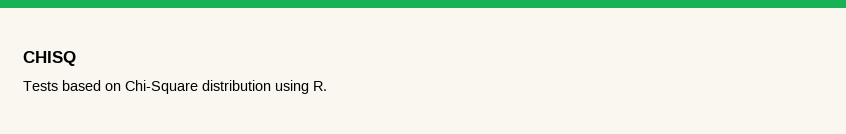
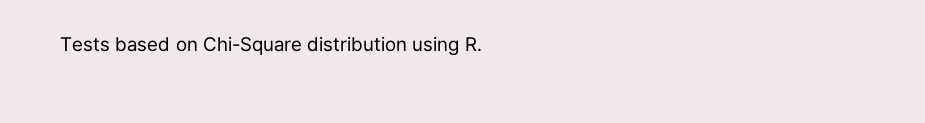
[23,51,76,66] CHISQ // -> (60, 44) none

